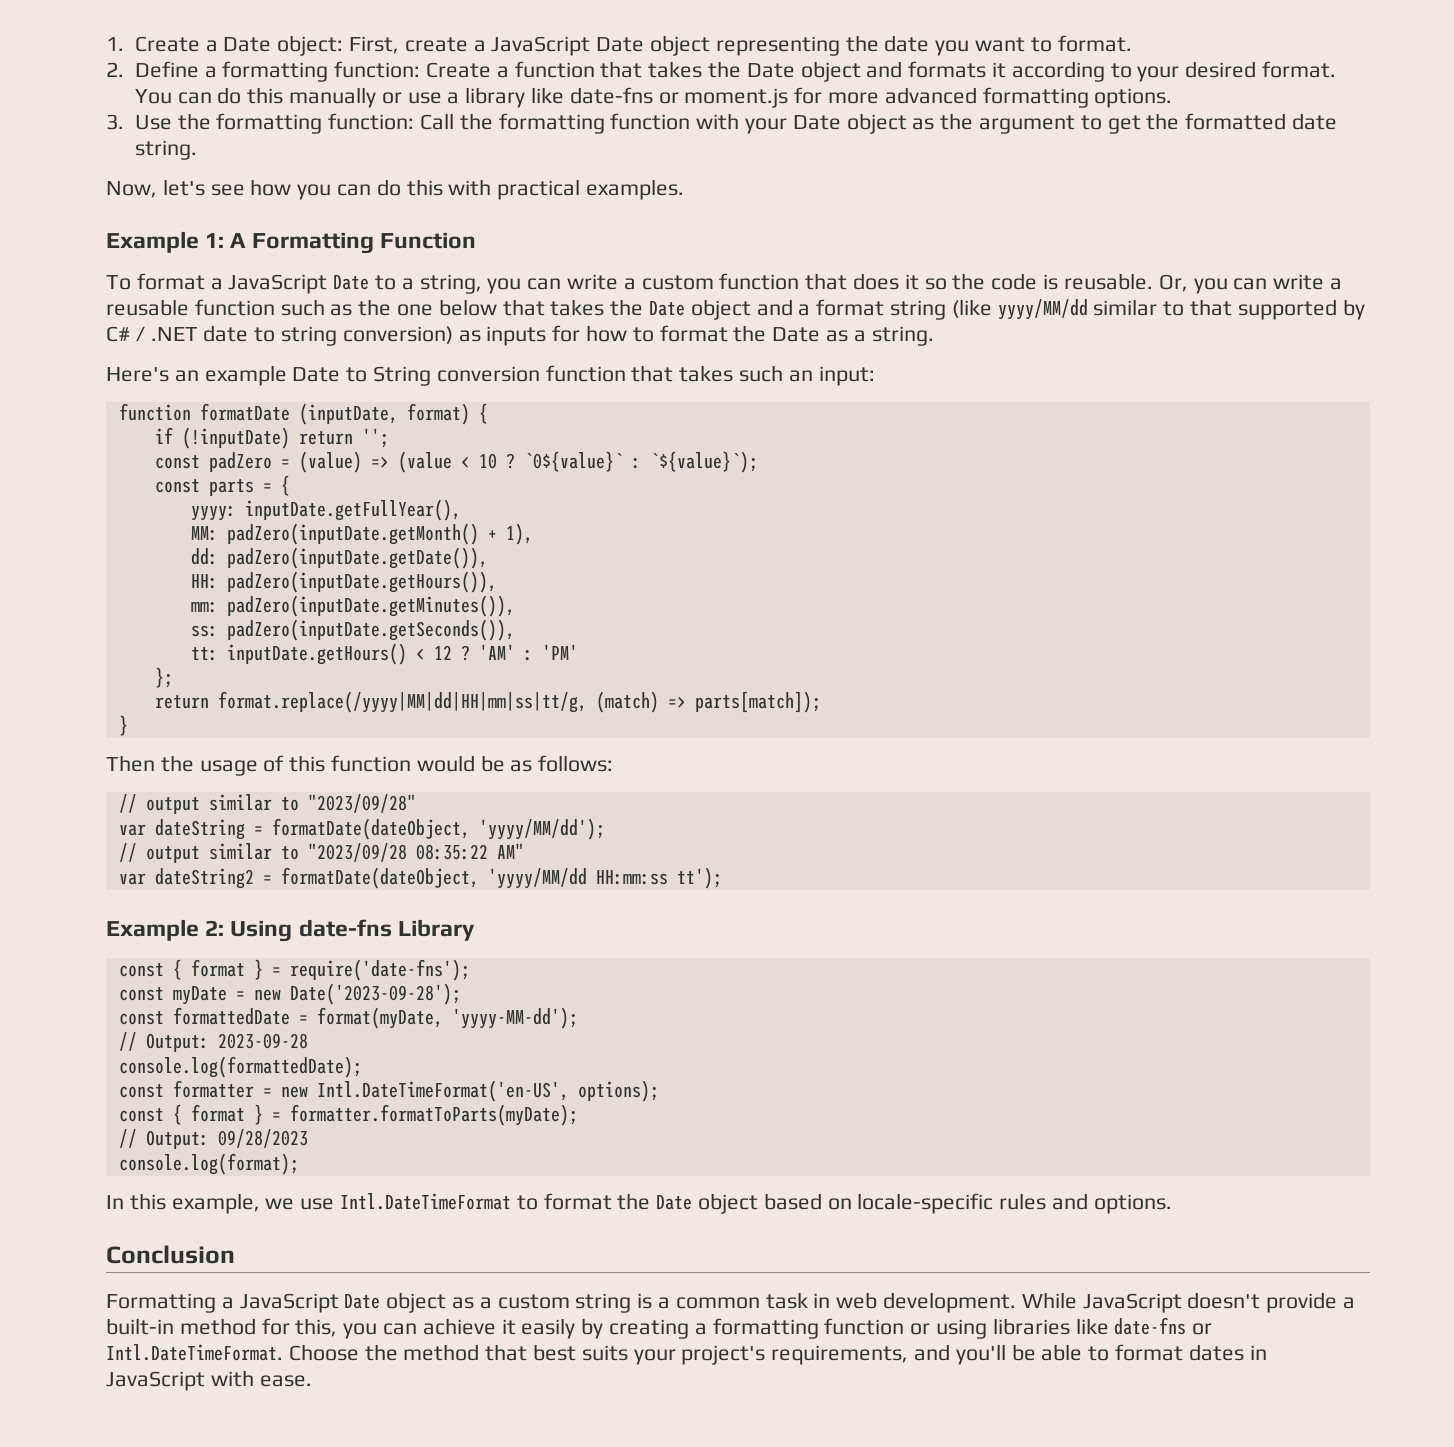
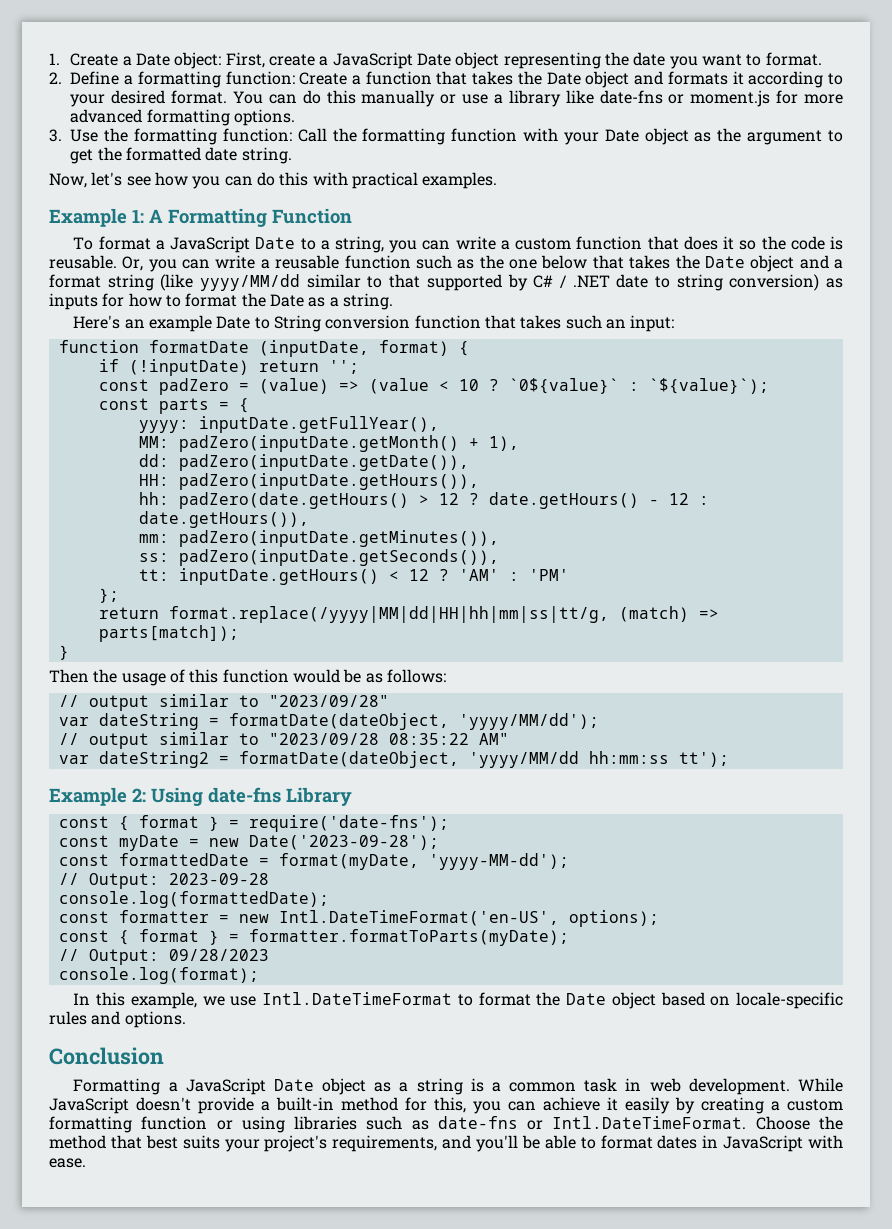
(497, 582) none -> [138,492,709,509] [138,511,309,528] // hh: padZero(date.getHours() > 12 ? date.getHours() - 12 : date.getHours()),
[217,691,587,713] format.replace(/yyyy|MM|dd|HH|mm|ss|tt/g, -> [168,606,609,623] format.replace(/yyyy|MM|dd|HH|hh|mm|ss|tt/g,
[595,870,668,885] HH:mm:ss -> [588,751,669,764] hh:mm:ss
[497,1294,570,1309] custom -> (409, 1087) none
(707, 1329) none -> [787,1099,843,1111] custom
[1075,1318,1109,1335] like -> [366,1116,429,1130] such as

